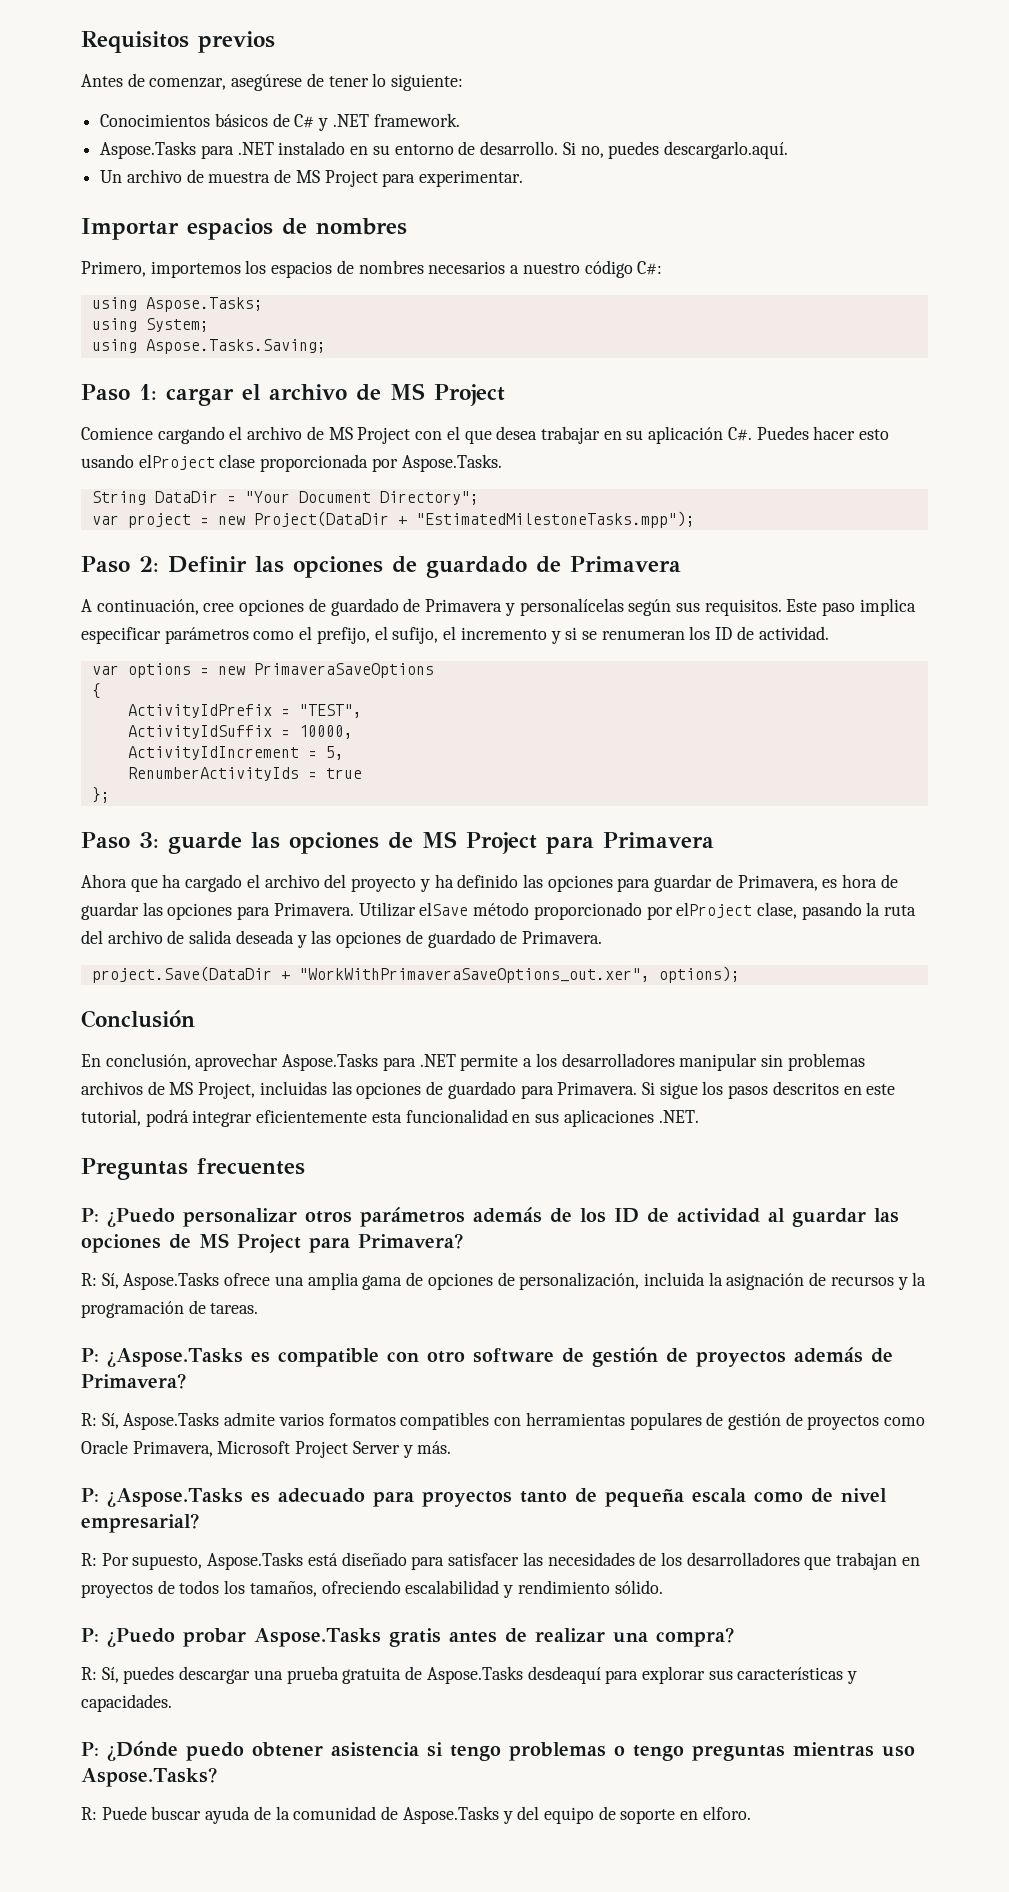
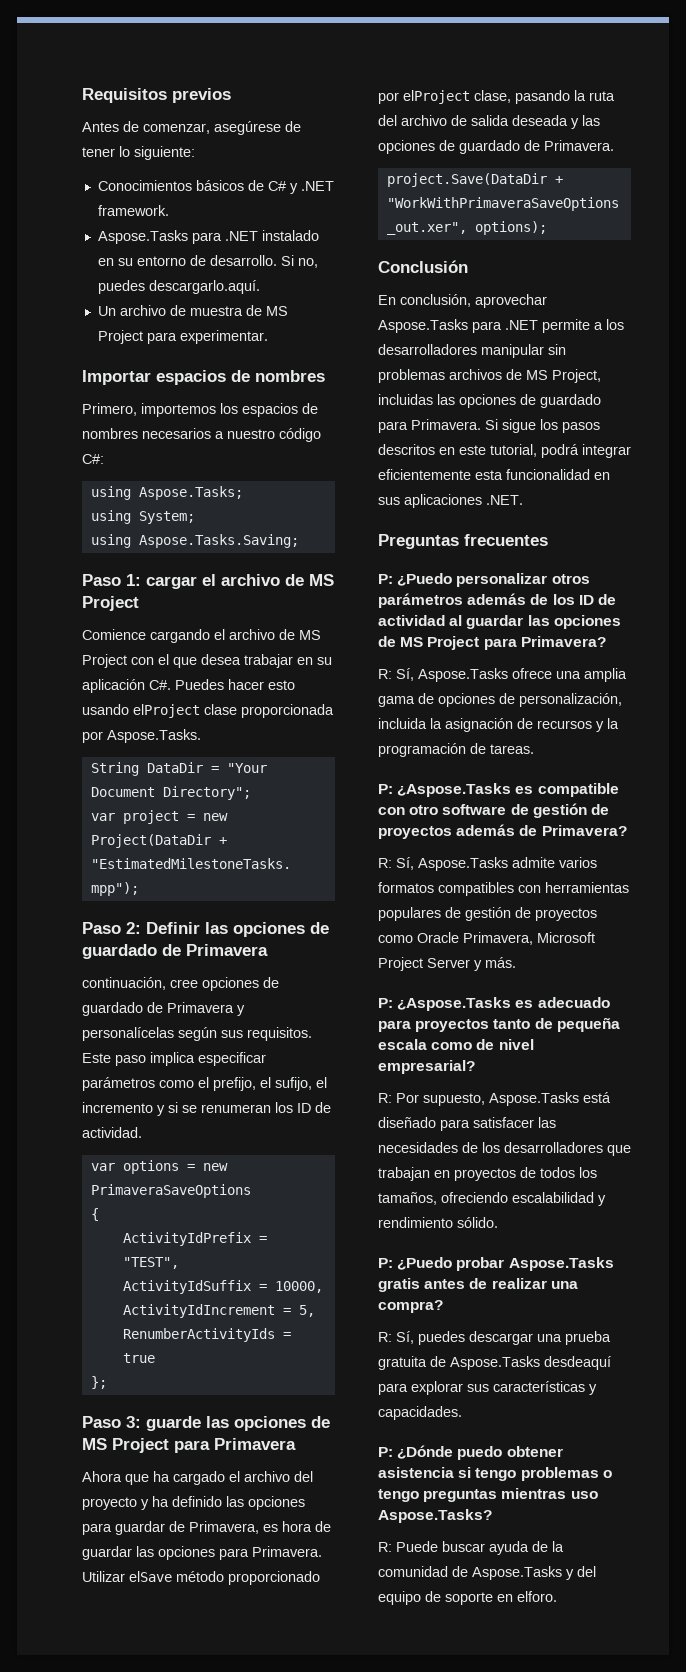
[81,599,92,612] A -> (268, 950) none

